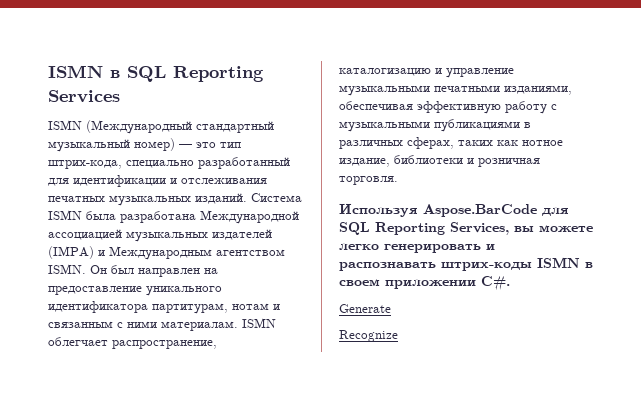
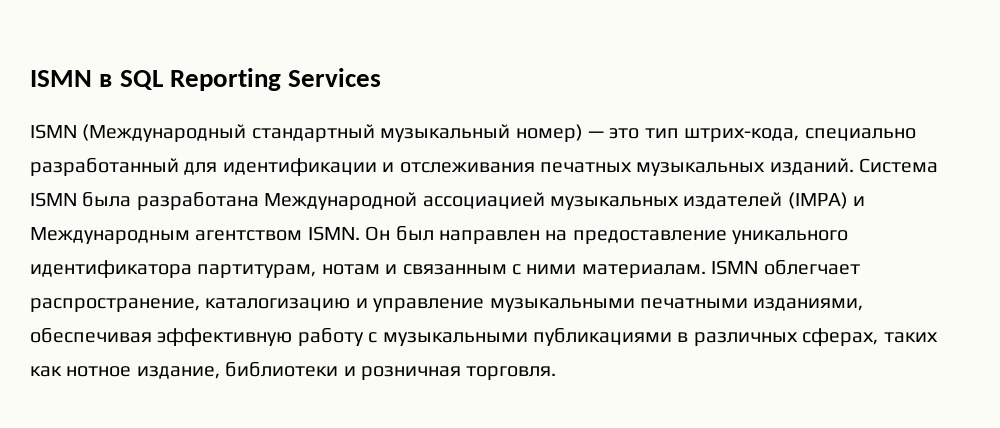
[339,203,569,217] [339,222,593,235] [339,243,495,253] [339,257,593,271] [339,276,510,291] [339,304,391,313] [339,330,398,342] // Используя Aspose.BarCode для SQL Reporting Services, вы можете легко генерировать и распознавать штрих-коды ISMN в своем приложении C#. // Generate // Recognize -> (557, 373) none

